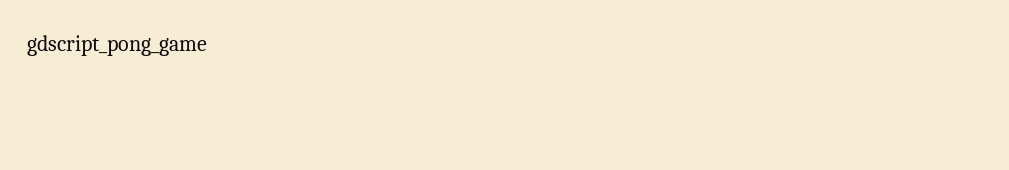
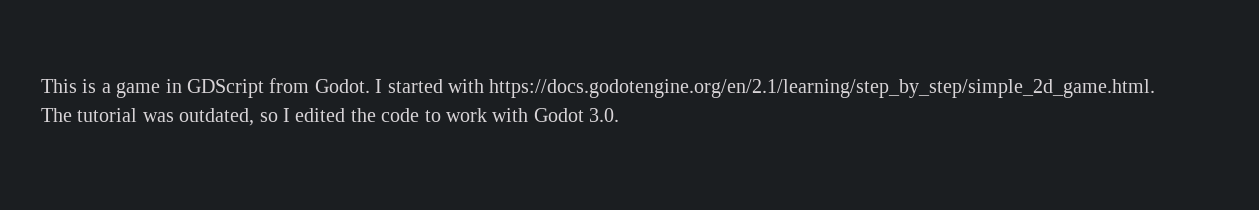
[27,35,207,56] gdscript_pong_game -> [41,78,1156,98] [41,108,620,126] This is a game in GDScript from Godot. I started with https://docs.godotengine.org/en/2.1/learning/step_by_step/simple_2d_game.html. The tutorial was outdated, so I edited the code to work with Godot 3.0.

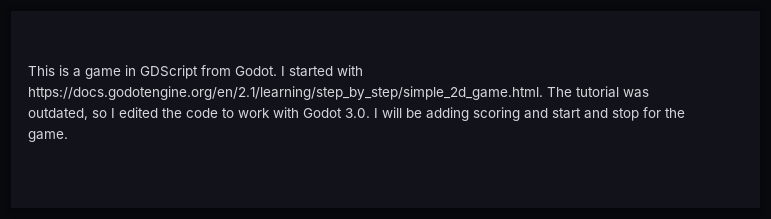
(620, 115) none -> [374,107,685,121] [28,131,68,142] I will be adding scoring and start and stop for the game.

